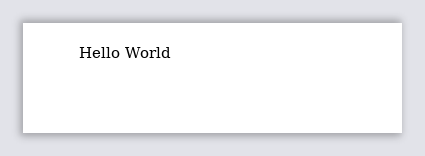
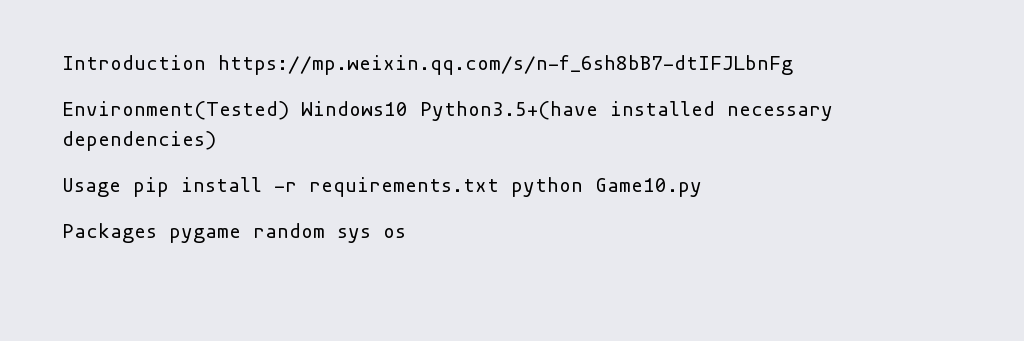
[79,47,171,58] Hello World -> [62,55,793,75] [62,101,833,121] [62,131,216,151] [62,177,702,197] [62,223,406,243] Introduction https://mp.weixin.qq.com/s/n-f_6sh8bB7-dtIFJLbnFg // Environment(Tested) Windows10 Python3.5+(have installed necessary dependencies) // Usage pip install -r requirements.txt python Game10.py // Packages pygame random sys os

